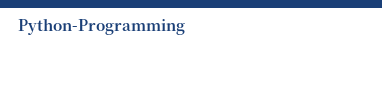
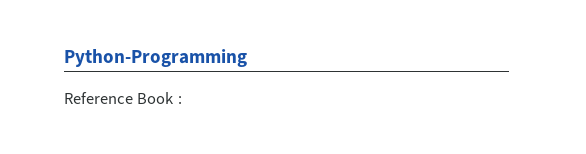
(185, 26) none -> [64,92,182,104] // Reference Book :

